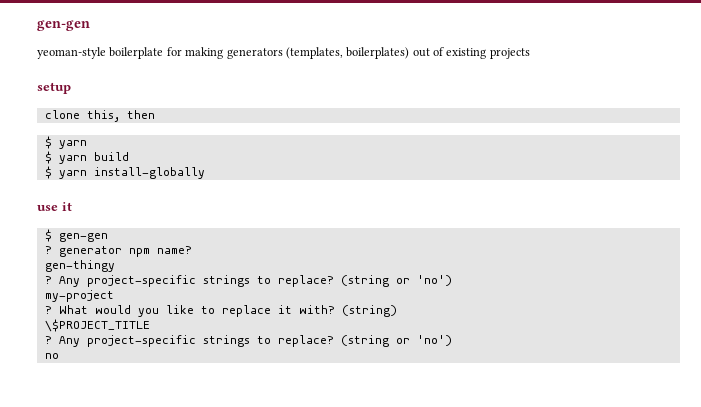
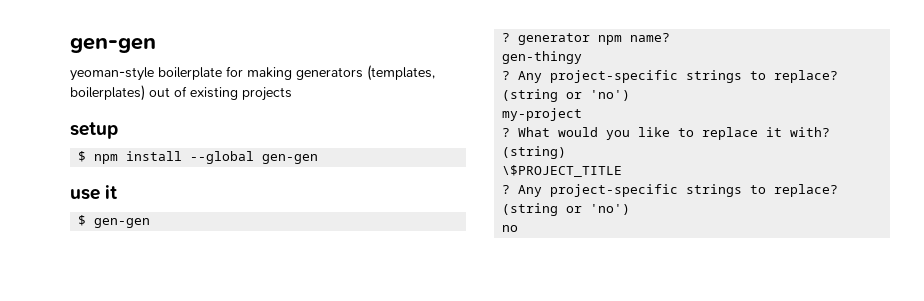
[44,110,155,122] [44,136,87,149] [44,151,129,164] [44,166,205,179] clone this, then // $ yarn // $ yarn build // $ yarn install-globally -> [78,151,319,164] $ npm install --global gen-gen

